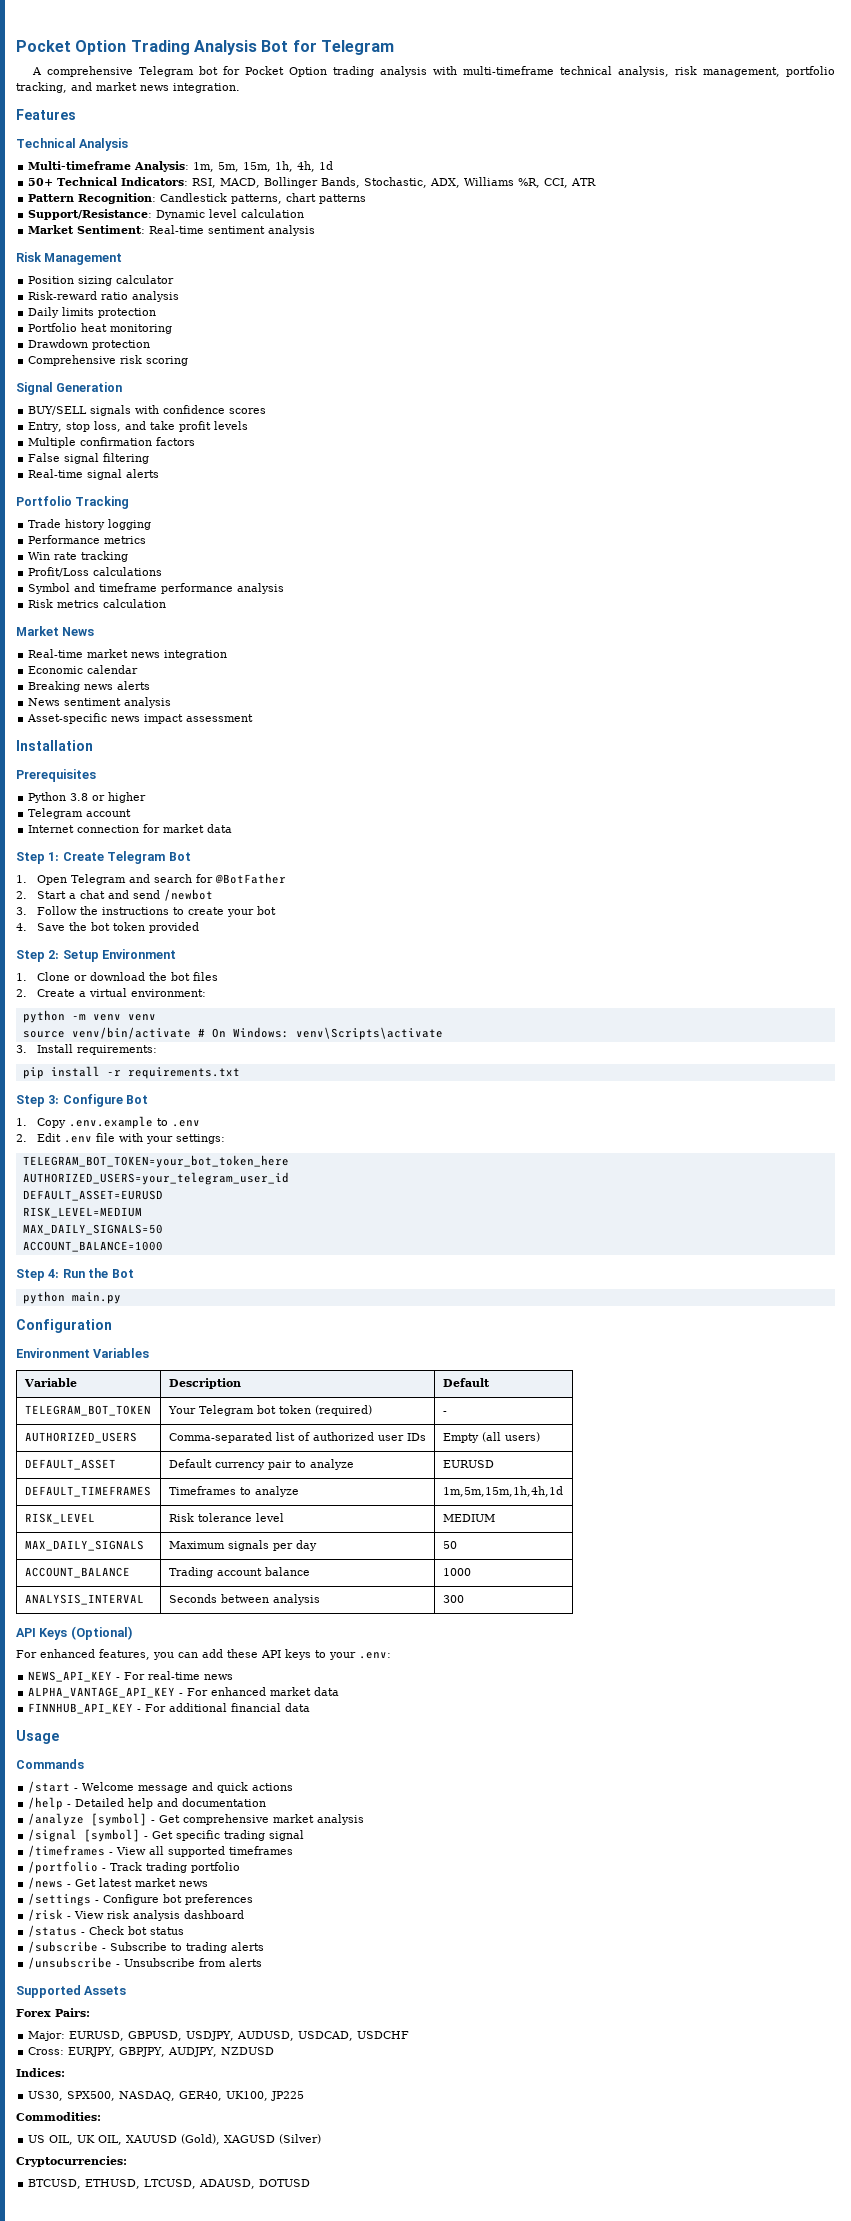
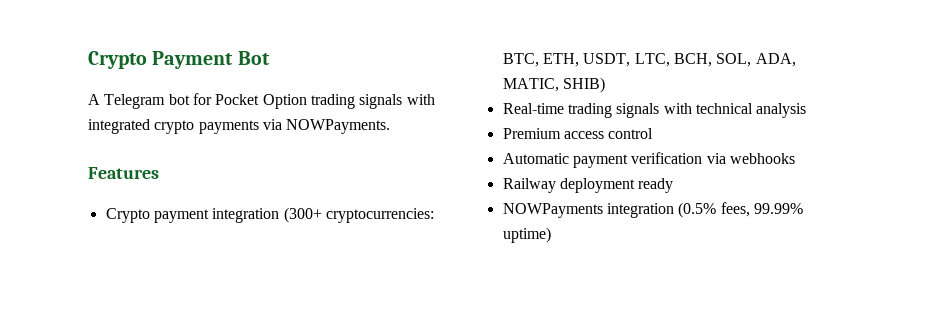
[16,40,394,55] Pocket Option Trading Analysis Bot for Telegram -> [88,51,270,69] Crypto Payment Bot
[46,66,133,77] comprehensive -> (100, 99) none
[379,66,836,77] [16,82,240,93] [16,109,76,120] [16,138,129,151] [28,161,334,172] [28,177,597,188] [28,193,367,204] [28,209,305,220] [28,225,316,236] [16,252,123,265] [28,275,175,286] [28,291,180,302] [28,307,157,318] [28,323,173,334] [28,339,151,350] [28,355,189,366] [16,382,123,395] [28,405,267,416] [28,421,249,432] [28,437,196,448] [28,453,150,464] [28,469,160,480] [16,496,130,509] [28,519,152,530] [28,535,147,544] [28,551,129,562] [28,567,163,577] [28,583,285,594] [28,599,167,608] [16,626,95,636] [28,649,228,660] [28,665,139,674] [28,681,151,692] [28,697,172,708] [27,713,254,724] [16,740,93,751] [16,769,96,782] [28,792,147,803] [28,808,132,819] [28,824,233,833] [16,851,191,864] [16,873,287,885] [16,889,214,901] [16,906,277,917] [16,922,200,933] [16,949,177,962] [16,972,219,981] [16,988,207,997] [22,1010,156,1023] [22,1027,443,1040] [16,1044,158,1055] [22,1066,240,1079] [16,1094,149,1107] [16,1116,201,1129] [16,1133,226,1144] [22,1155,289,1168] [22,1172,289,1185] [22,1190,163,1201] [22,1207,142,1218] [22,1224,163,1235] [22,1241,163,1252] [16,1268,134,1281] [22,1291,121,1304] [16,1319,112,1333] [16,1348,150,1358] [23,1378,77,1387] [168,1378,241,1389] [442,1378,490,1387] [24,1405,151,1416] [167,1405,372,1416] [442,1411,447,1414] [24,1432,137,1443] [168,1432,426,1443] [442,1432,540,1443] [24,1459,116,1470] [168,1459,354,1470] [442,1460,494,1468] [24,1486,151,1497] [168,1486,299,1497] [442,1486,563,1497] [24,1513,95,1524] [168,1513,284,1522] [442,1514,495,1522] [24,1540,144,1551] [168,1540,317,1551] [442,1541,457,1549] [24,1567,130,1578] [168,1567,310,1578] [442,1568,471,1576] [24,1594,144,1605] [168,1594,320,1605] [442,1595,464,1603] [16,1626,133,1640] [16,1649,391,1660] [28,1671,234,1682] [28,1687,340,1698] [28,1703,311,1714] [16,1730,59,1744] [16,1759,84,1769] [28,1781,294,1793] [28,1797,267,1810] [28,1813,365,1826] [28,1829,305,1842] [28,1845,294,1857] [28,1861,241,1874] [28,1877,209,1889] [28,1893,254,1906] [28,1909,245,1921] [28,1925,185,1937] [28,1941,265,1953] [28,1957,263,1969] [16,1985,127,1998] [16,2008,90,2017] [28,2031,410,2041] [28,2047,275,2057] [16,2068,65,2077] [28,2091,305,2101] [16,2112,101,2121] [28,2134,322,2145] [16,2156,127,2167] [28,2179,311,2189] analysis with multi-timeframe technical analysis, risk management, portfolio tracking, and market news integration. // Features // Technical Analysis // Multi-timeframe Analysis: 1m, 5m, 15m, 1h, 4h, 1d // 50+ Technical Indicators: RSI, MACD, Bollinger Bands, Stochastic, ADX, Williams %R, CCI, ATR // Pattern Recognition: Candlestick patterns, chart patterns // Support/Resistance: Dynamic level calculation // Market Sentiment: Real-time sentiment analysis // Risk Management // Position sizing calculator // Risk-reward ratio analysis // Daily limits protection // Portfolio heat monitoring // Drawdown protection // Comprehensive risk scoring // Signal Generation // BUY/SELL signals with confidence scores // Entry, stop loss, and take profit levels // Multiple confirmation factors // False signal filtering // Real-time signal alerts // Portfolio Tracking // Trade history logging // Performance metrics // Win rate tracking // Profit/Loss calculations // Symbol and timeframe performance analysis // Risk metrics calculation // Market News // Real-time market news integration // Economic calendar // Breaking news alerts // News sentiment analysis // Asset-specific news impact assessment // Installation // Prerequisites // Python 3.8 or higher // Telegram account // Internet connection for market data // Step 1: Create Telegram Bot // 1. Open Telegram and search for @BotFather // 2. Start a chat and send /newbot // 3. Follow the instructions to create your bot // 4. Save the bot token provided // Step 2: Setup Environment // 1. Clone or download the bot files // 2. Create a virtual environment: // python -m venv venv // source venv/bin/activate # On Windows: venv\Scripts\activate // 3. Install requirements: // pip install -r requirements.txt // Step 3: Configure Bot // 1. Copy .env.example to .env // 2. Edit .env file with your settings: // TELEGRAM_BOT_TOKEN=your_bot_token_here // AUTHORIZED_USERS=your_telegram_user_id // DEFAULT_ASSET=EURUSD // RISK_LEVEL=MEDIUM // MAX_DAILY_SIGNALS=50 // ACCOUNT_BALANCE=1000 // Step 4: Run the Bot // python main.py // Configuration // Environment Variables // Variable | Description | Default // TELEGRAM_BOT_TOKEN | Your Telegram bot token (required) | - // AUTHORIZED_USERS | Comma-separated list of authorized user IDs | Empty (all users) // DEFAULT_ASSET | Default currency pair to analyze | EURUSD // DEFAULT_TIMEFRAMES | Timeframes to analyze | 1m,5m,15m,1h,4h,1d // RISK_LEVEL | Risk tolerance level | MEDIUM // MAX_DAILY_SIGNALS | Maximum signals per day | 50 // ACCOUNT_BALANCE | Trading account balance | 1000 // ANALYSIS_INTERVAL | Seconds between analysis | 300 // API Keys (Optional) // For enhanced features, you can add these API keys to your .env: // NEWS_API_KEY - For real-time news // ALPHA_VANTAGE_API_KEY - For enhanced market data // FINNHUB_API_KEY - For additional financial data // Usage // Commands // /start - Welcome message and quick actions // /help - Detailed help and documentation // /analyze [symbol] - Get comprehensive market analysis // /signal [symbol] - Get specific trading signal // /timeframes - View all supported timeframes // /portfolio - Track trading portfolio // /news - Get latest market news // /settings - Configure bot preferences // /risk - View risk analysis dashboard // /status - Check bot status // /subscribe - Subscribe to trading alerts // /unsubscribe - Unsubscribe from alerts // Supported Assets // Forex Pairs: // Major: EURUSD, GBPUSD, USDJPY, AUDUSD, USDCAD, USDCHF // Cross: EURJPY, GBPJPY, AUDJPY, NZDUSD // Indices: // US30, SPX500, NASDAQ, GER40, UK100, JP225 // Commodities: // US OIL, UK OIL, XAUUSD (Gold), XAGUSD (Silver) // Cryptocurrencies: // BTCUSD, ETHUSD, LTCUSD, ADAUSD, DOTUSD -> [359,94,435,109] [88,119,391,134] [88,167,159,179] [105,207,434,223] [502,53,796,67] [502,77,605,93] [502,103,807,118] [502,128,654,139] [502,152,795,168] [502,178,674,193] [502,202,803,218] [502,227,551,243] signals with integrated crypto payments via NOWPayments. // Features // Crypto payment integration (300+ cryptocurrencies: BTC, ETH, USDT, LTC, BCH, SOL, ADA, MATIC, SHIB) // Real-time trading signals with technical analysis // Premium access control // Automatic payment verification via webhooks // Railway deployment ready // NOWPayments integration (0.5% fees, 99.99% uptime)

